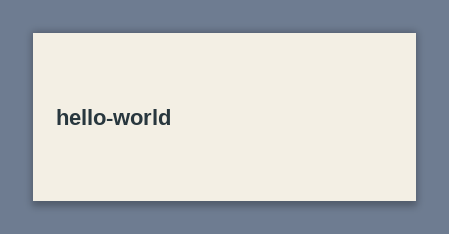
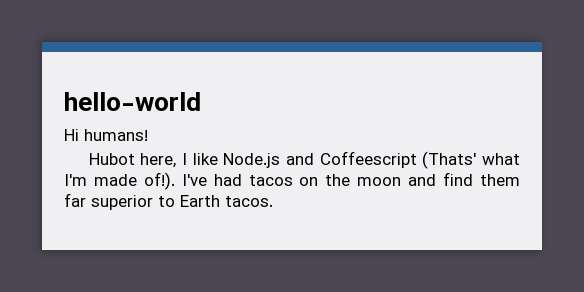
(171, 117) none -> [64,129,148,141] [88,151,520,169] [64,172,521,190] [64,193,273,210] // Hi humans! // Hubot here, I like Node.js and Coffeescript (Thats' what I'm made of!). I've had tacos on the moon and find them far superior to Earth tacos.

